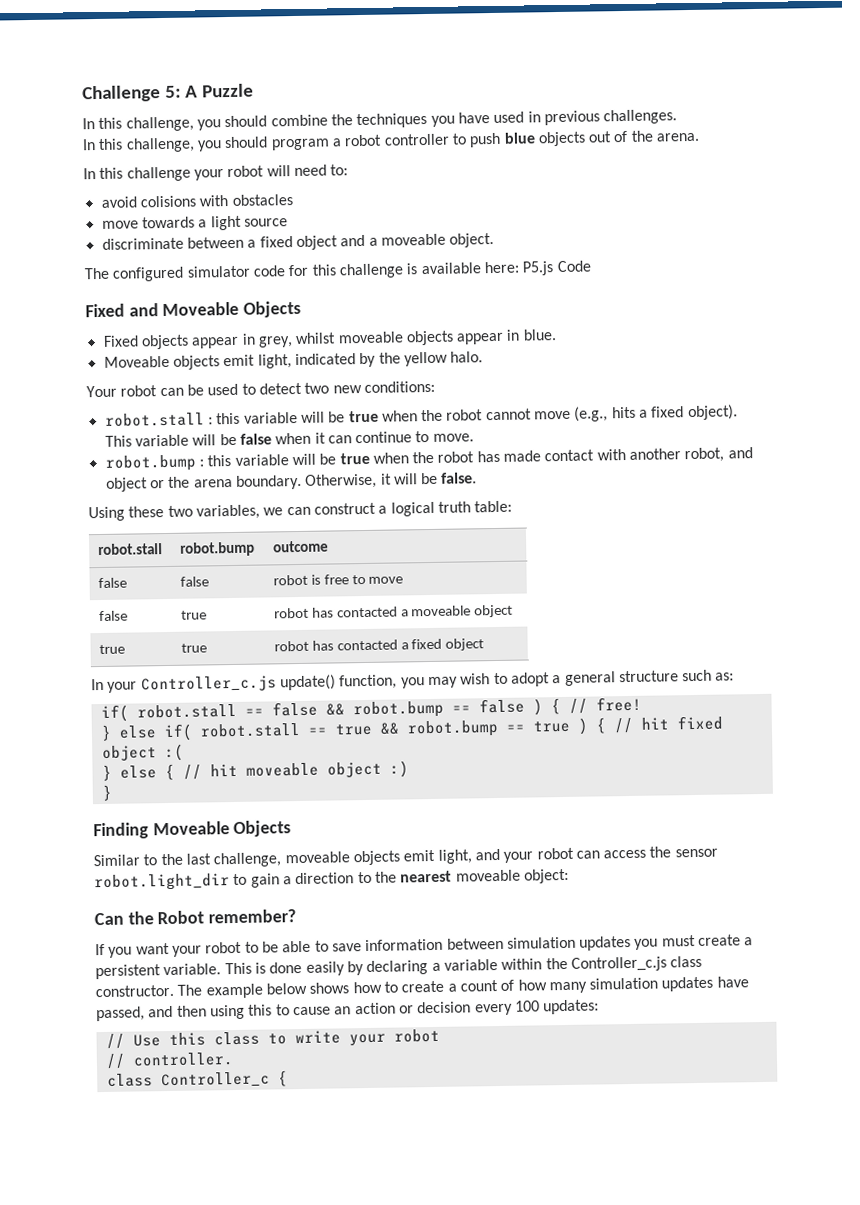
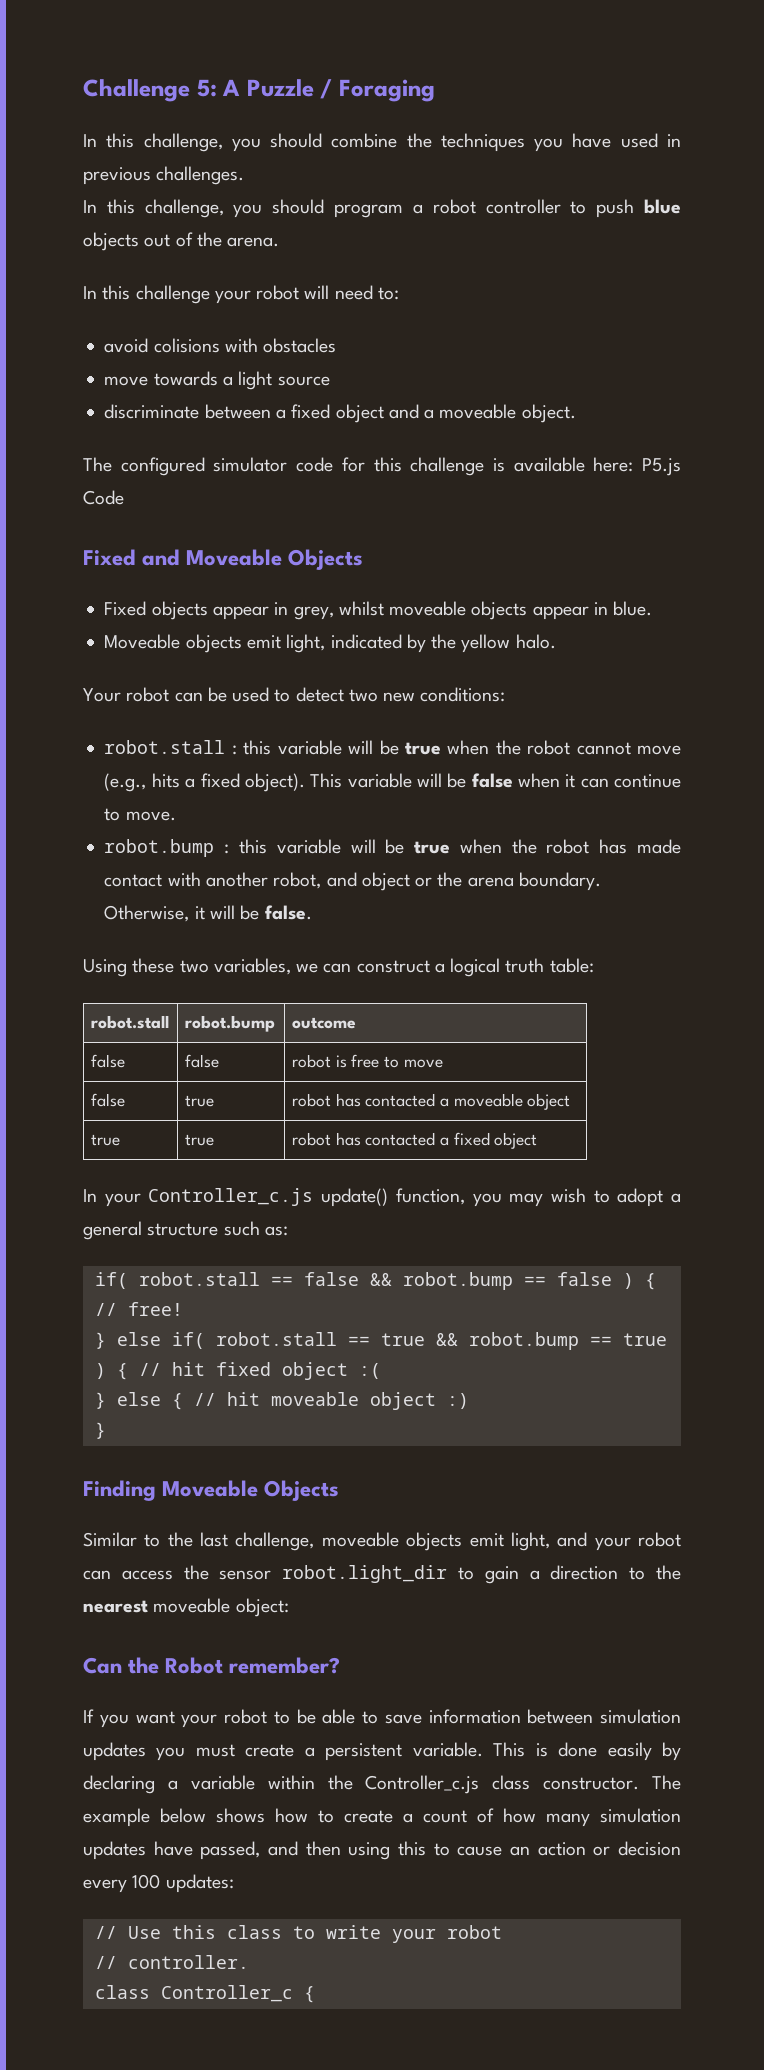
(254, 90) none -> [320,79,436,102] / Foraging

